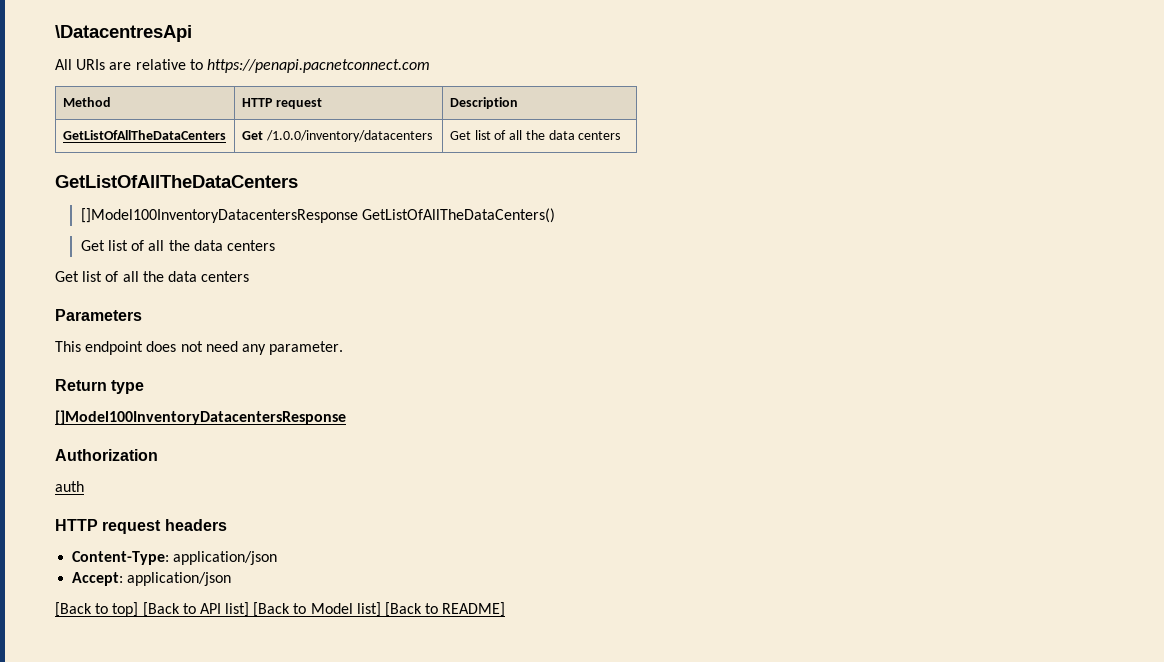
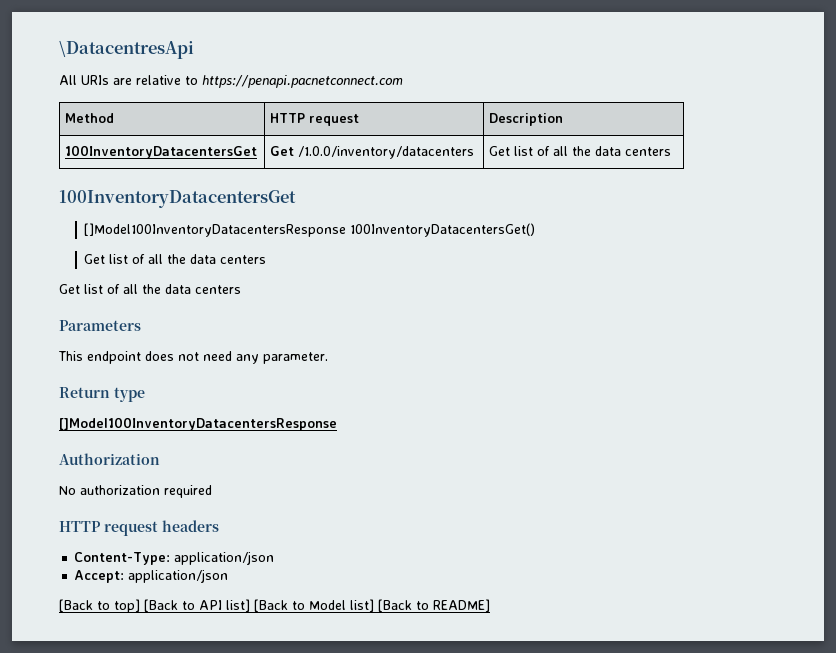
[62,130,226,140] GetListOfAllTheDataCenters -> [65,145,258,159] 100InventoryDatacentersGet
[55,175,298,188] [80,208,556,223] GetListOfAllTheDataCenters // []Model100InventoryDatacentersResponse GetListOfAllTheDataCenters() -> [59,190,296,208] [84,223,536,237] 100InventoryDatacentersGet // []Model100InventoryDatacentersResponse 100InventoryDatacentersGet()
[55,481,84,492] auth -> [59,485,212,498] No authorization required

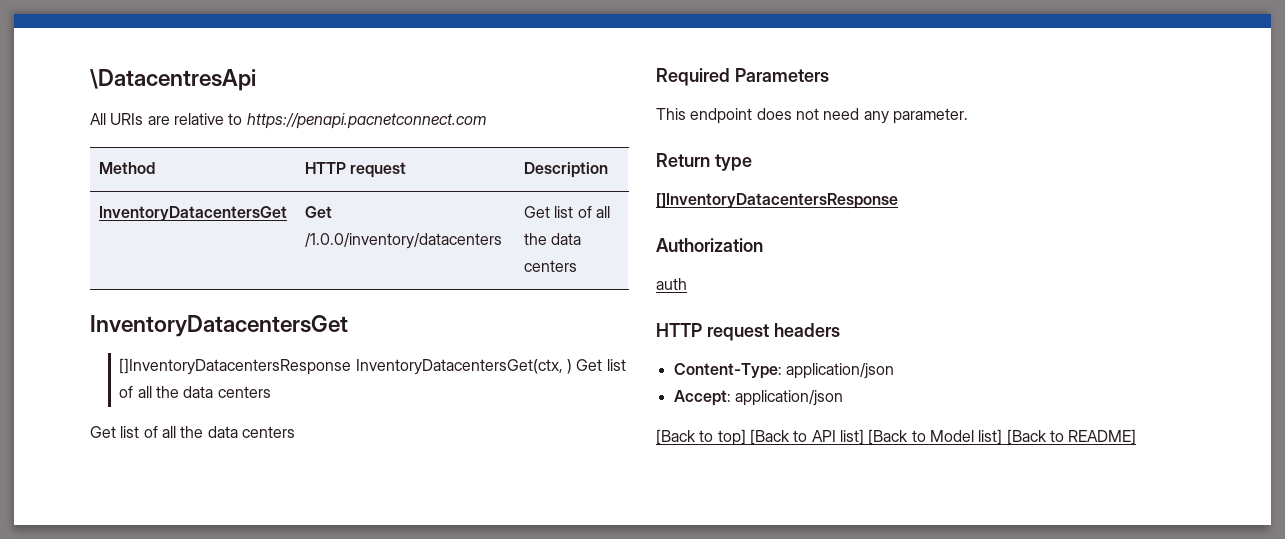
[65,145,258,159] 100InventoryDatacentersGet -> [98,206,287,221] InventoryDatacentersGet
[59,190,296,208] [84,223,536,237] 100InventoryDatacentersGet // []Model100InventoryDatacentersResponse 100InventoryDatacentersGet() // -> [90,315,348,337] [119,358,573,375] InventoryDatacentersGet // []InventoryDatacentersResponse InventoryDatacentersGet(ctx, )
(241, 289) none -> [656,68,730,86] Required
[59,417,337,431] []Model100InventoryDatacentersResponse -> [656,193,898,209] []InventoryDatacentersResponse
[59,485,212,498] No authorization required -> [656,278,687,290] auth

